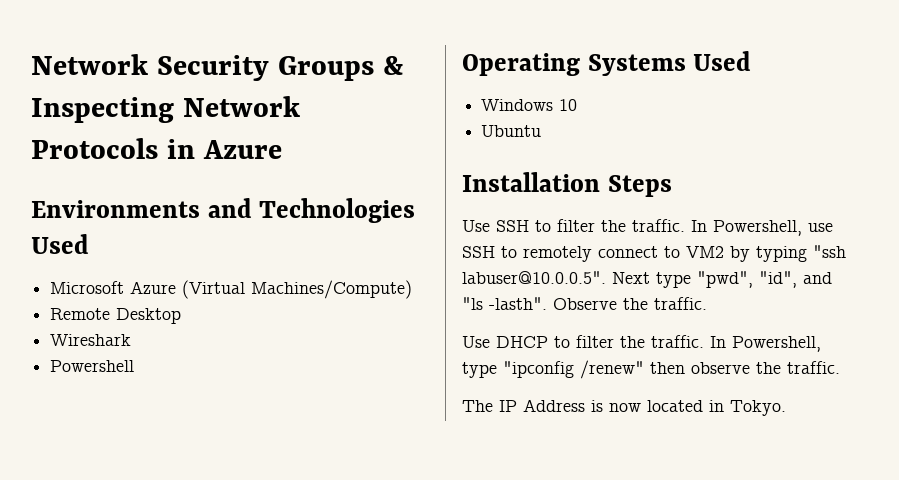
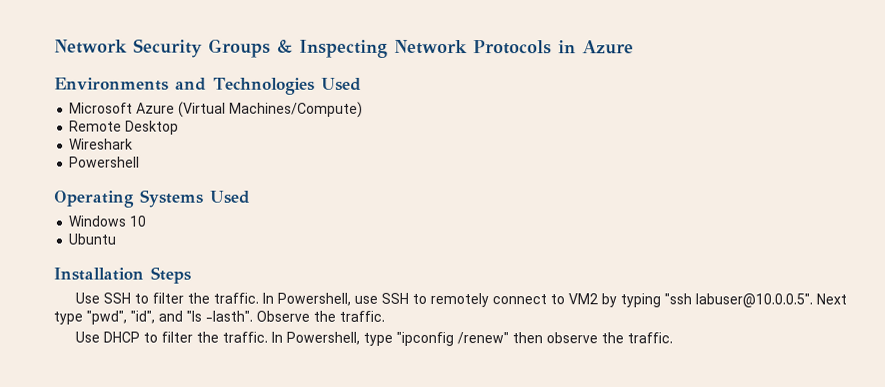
[462,399,786,416] // The IP Address is now located in Tokyo. -> (673, 338) none

